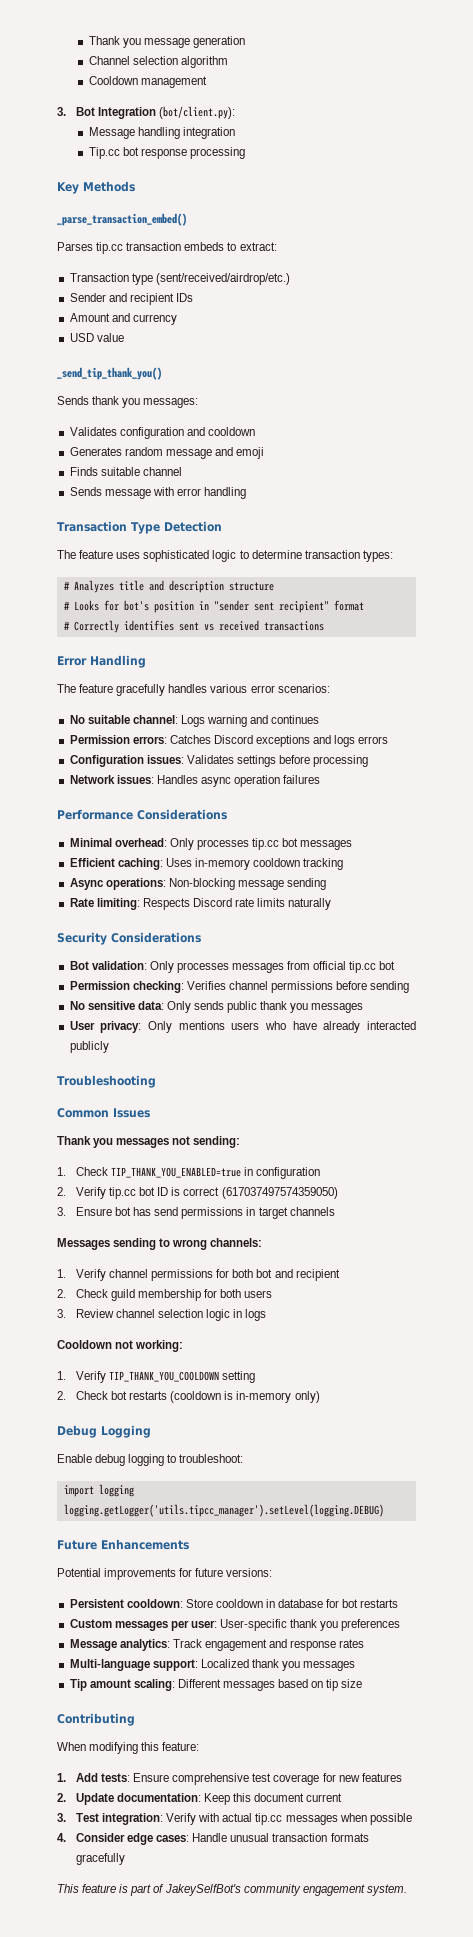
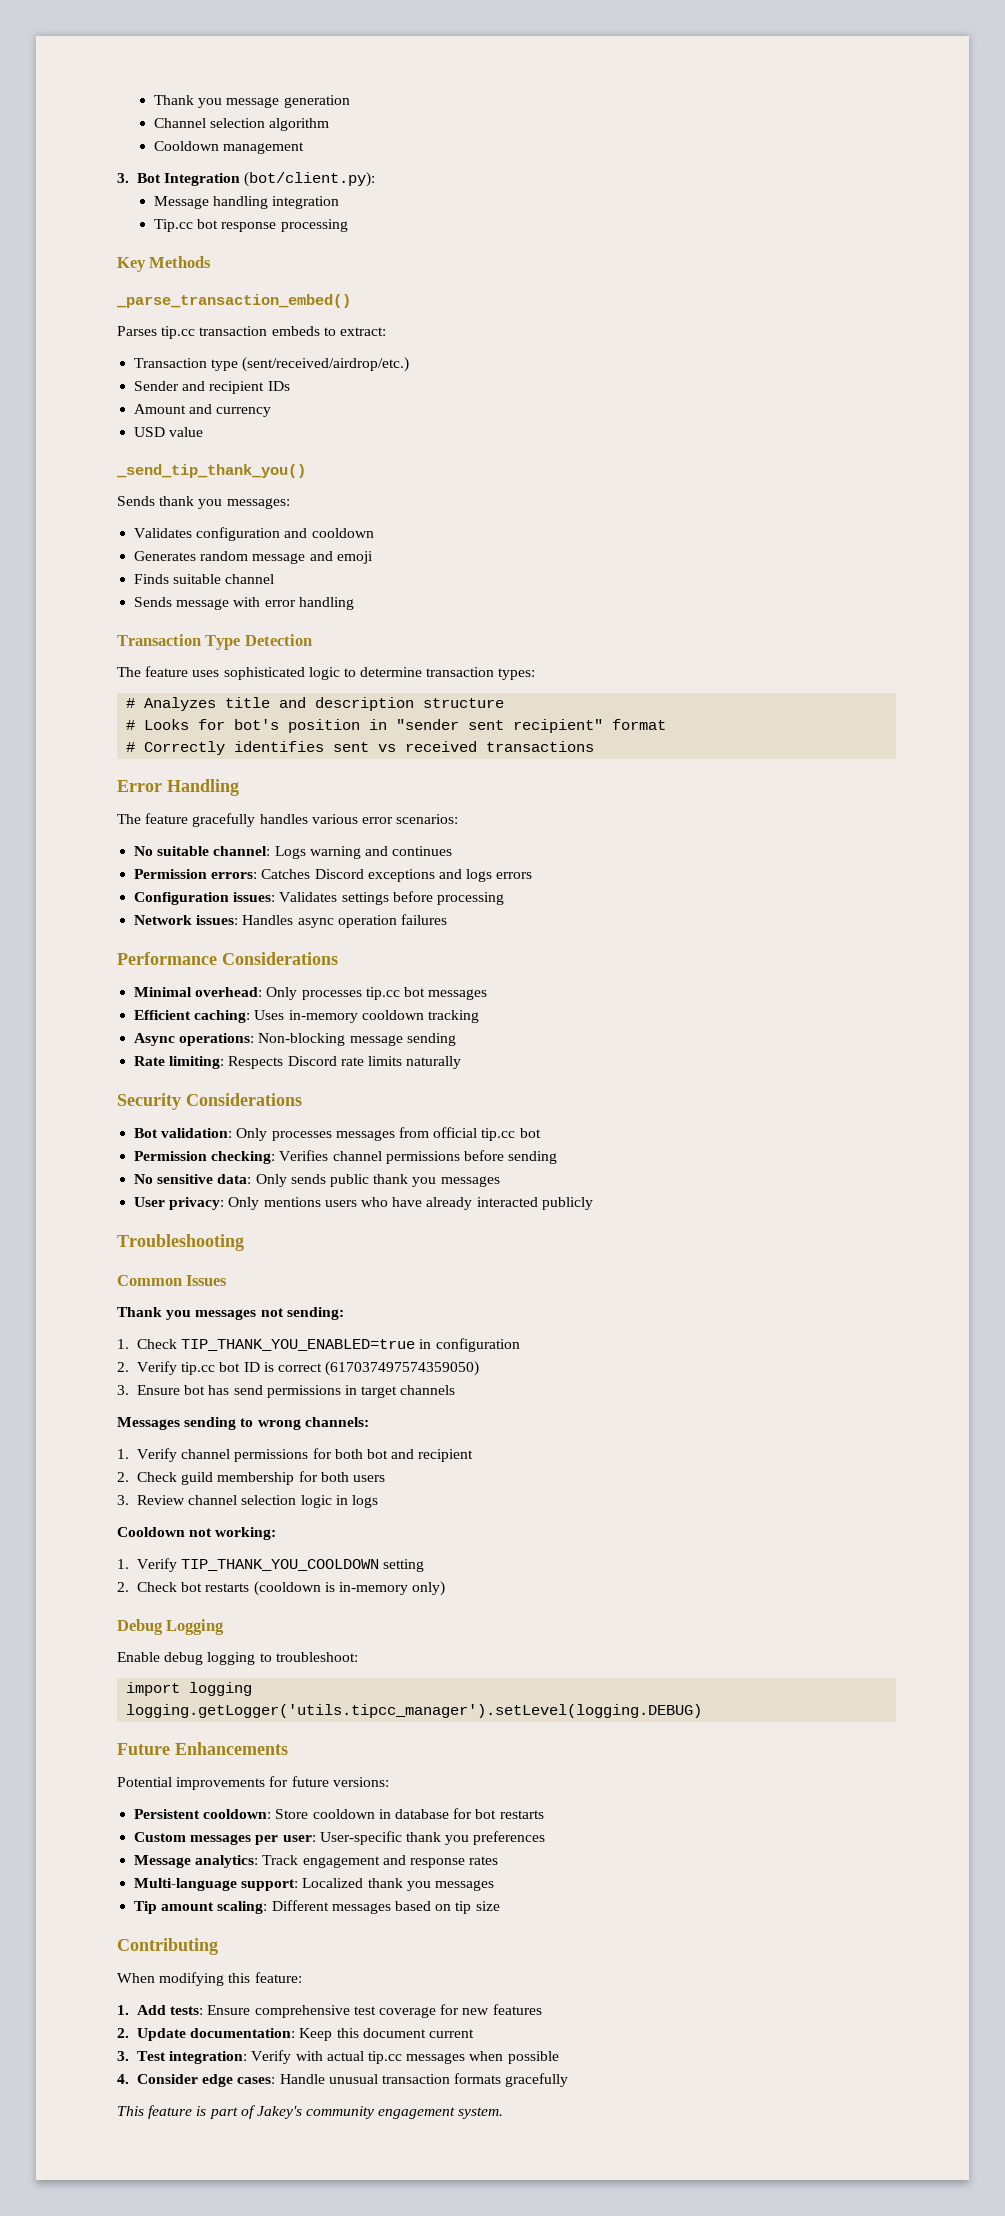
[164,1884,241,1896] JakeySelfBot's -> [256,2106,302,2119] Jakey's

